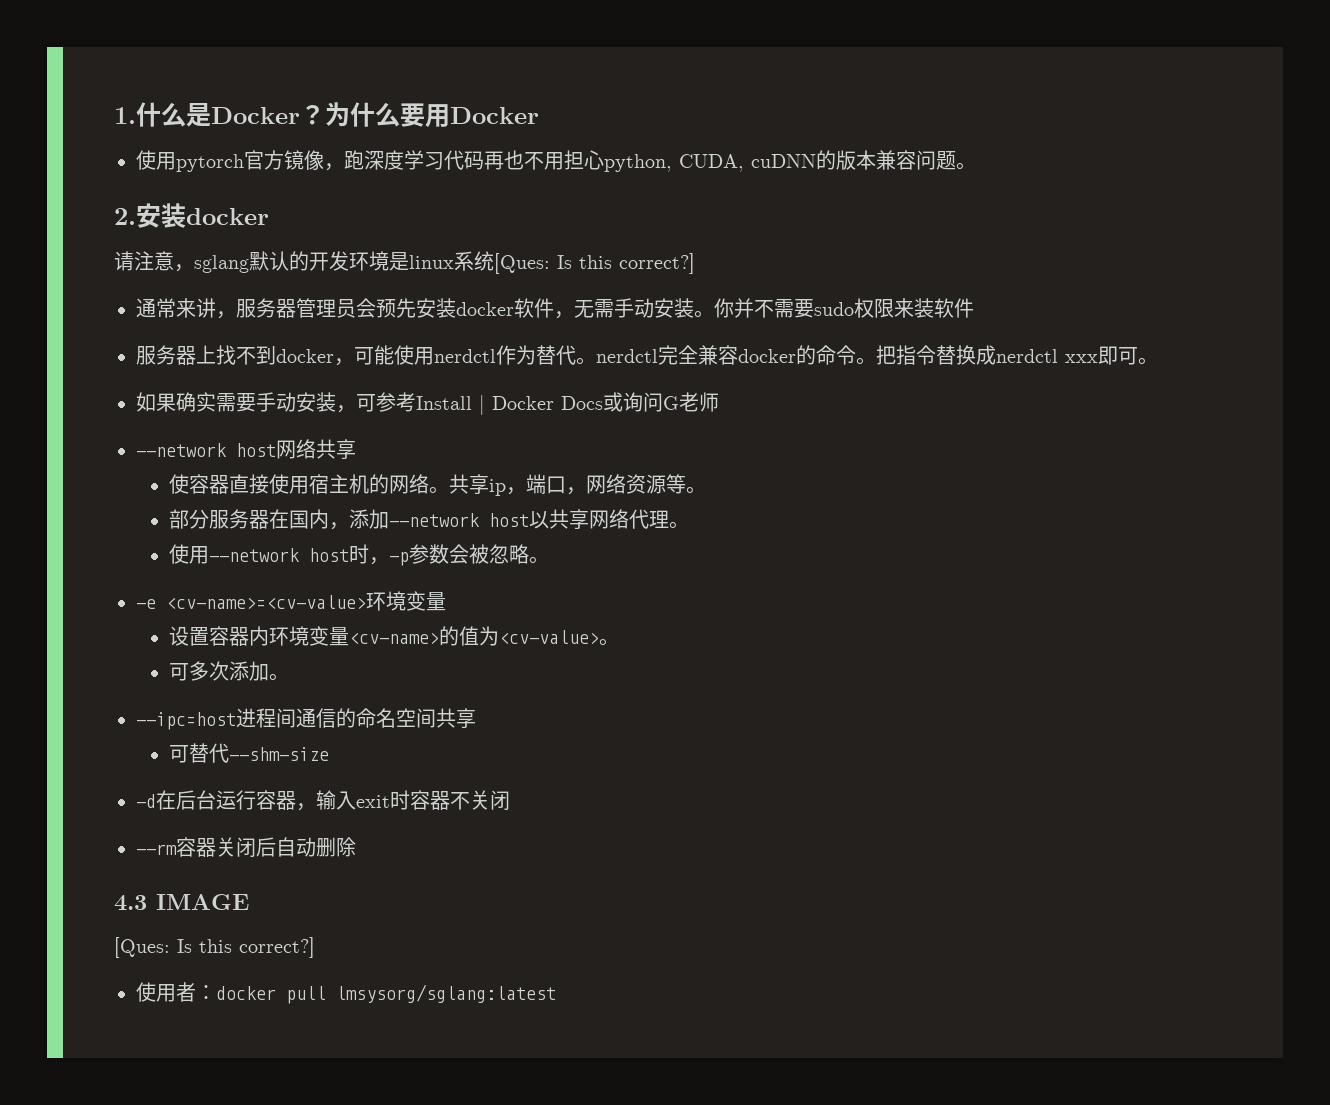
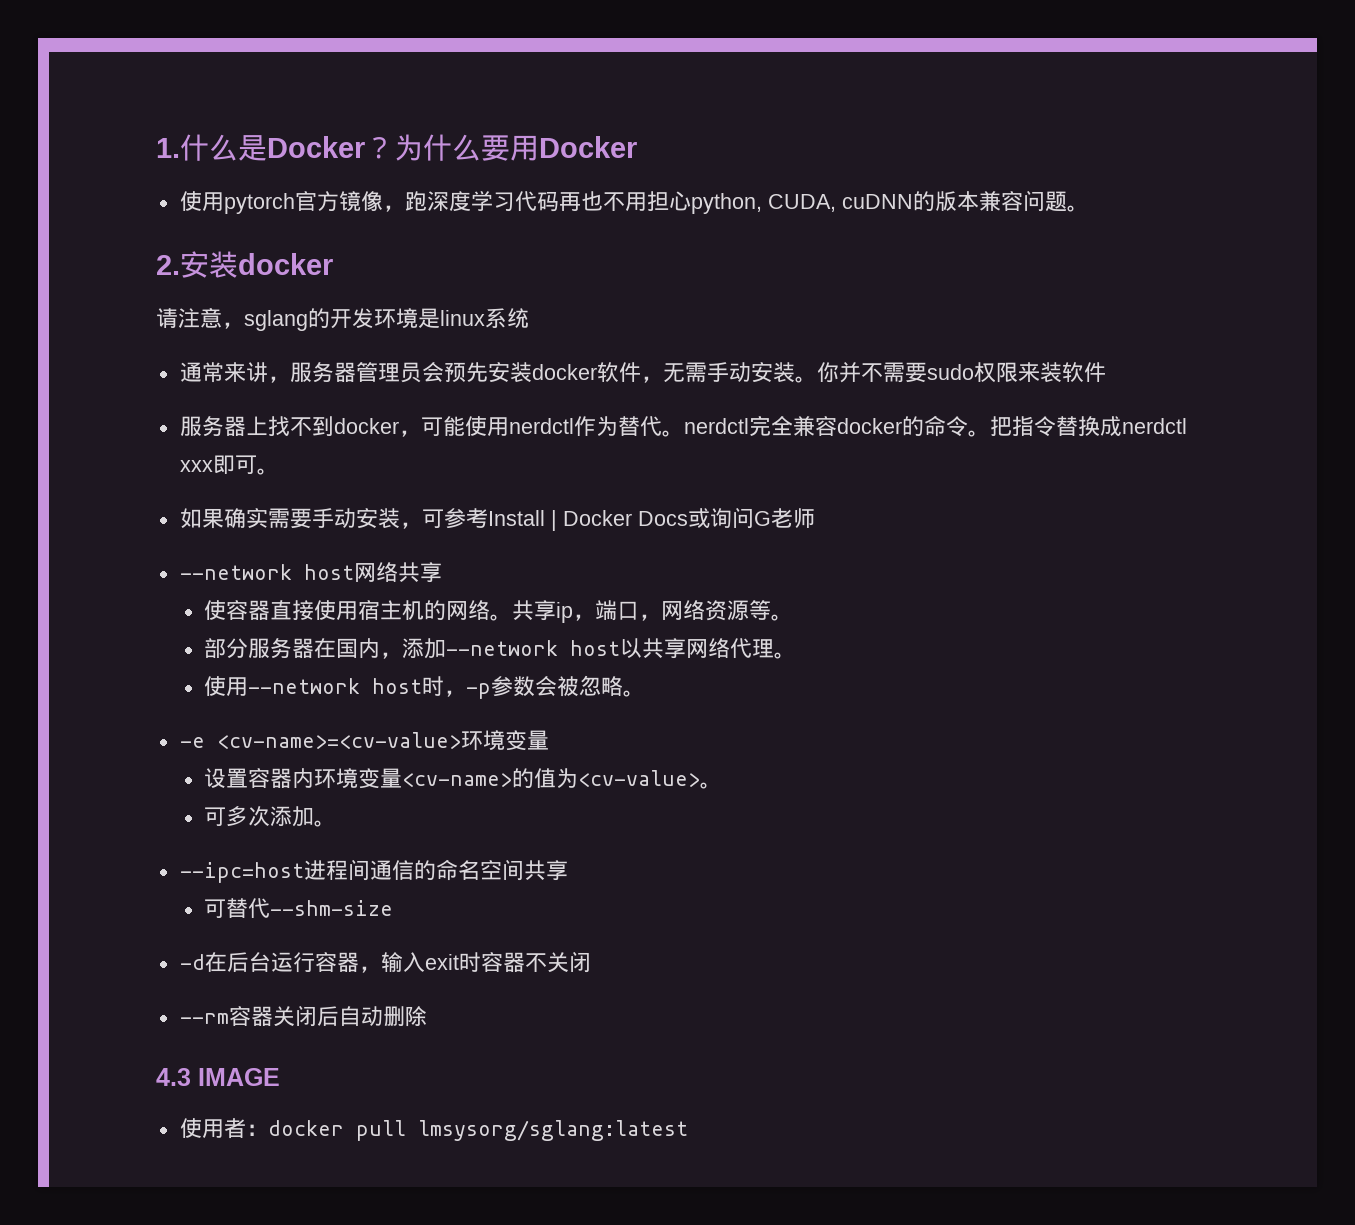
[249,251,289,271] 默认 -> (308, 320) none
[494,253,695,274] [Ques: Is this correct?] -> (529, 318) none
[114,937,315,958] // [Ques: Is this correct?] -> (280, 1077) none

